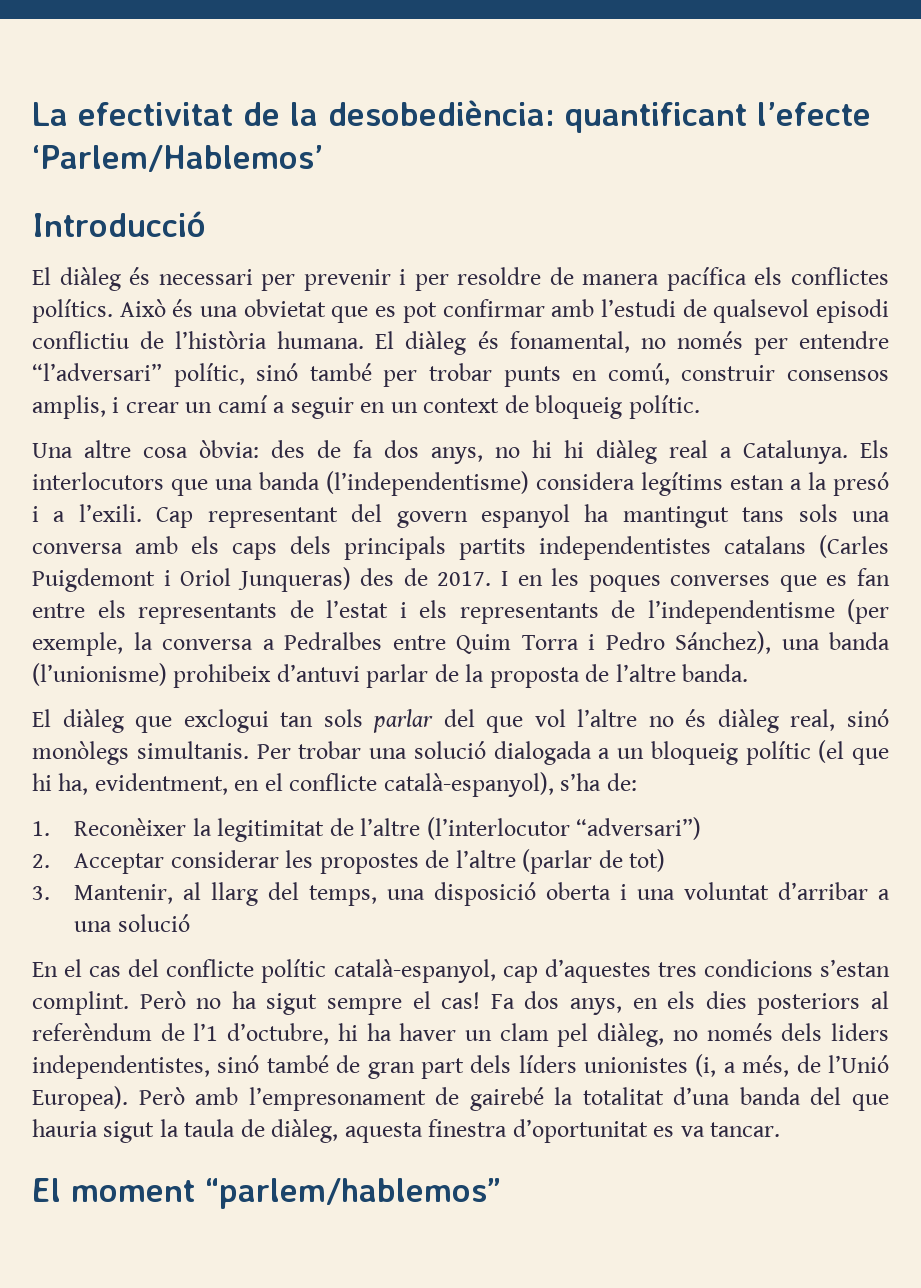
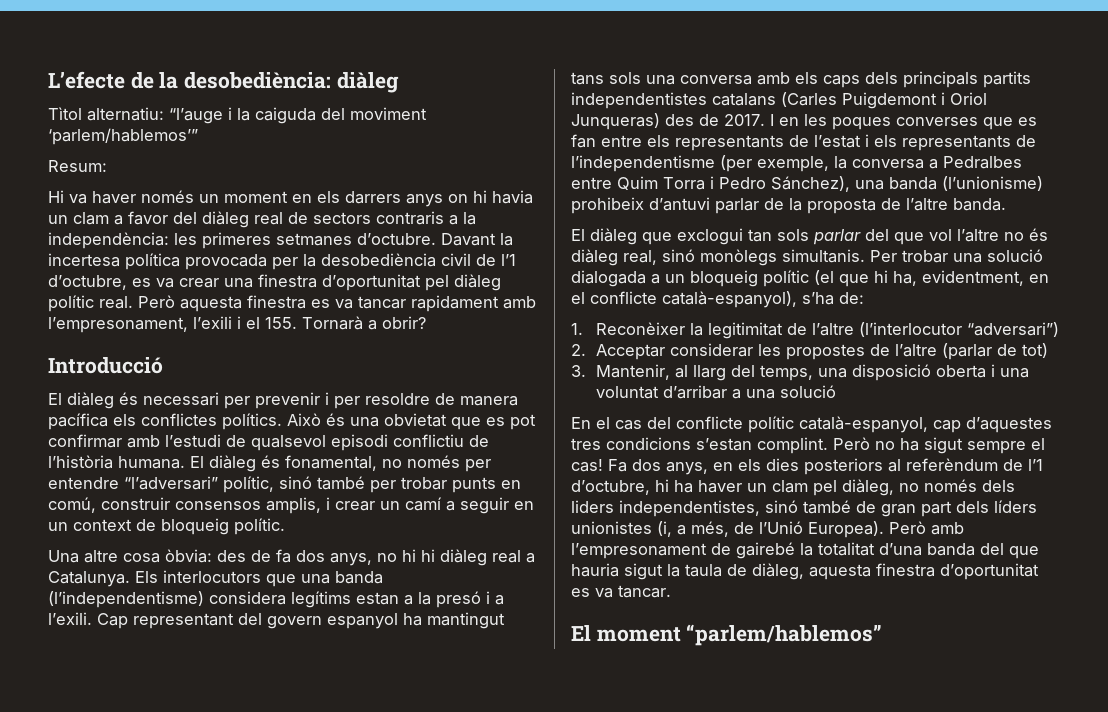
[32,102,233,126] La efectivitat -> [48,71,125,89] L’efecte
[565,102,871,133] [32,145,323,172] quantificant l’efecte ‘Parlem/Hablemos’ -> [336,72,399,93] [48,107,427,124] [48,128,198,145] [48,160,107,172] [48,190,533,207] [48,211,476,228] [48,232,513,249] [48,253,516,270] [48,274,501,291] [48,295,536,312] [48,316,426,333] diàleg // Tìtol alternatiu: “l’auge i la caiguda del moviment ‘parlem/hablemos’” // Resum: // Hi va haver només un moment en els darrers anys on hi havia un clam a favor del diàleg real de sectors contraris a la independència: les primeres setmanes d’octubre. Davant la incertesa política provocada per la desobediència civil de l’1 d’octubre, es va crear una finestra d’oportunitat pel diàleg polític real. Però aquesta finestra es va tancar rapidament amb l’empresonament, l’exili i el 155. Tornarà a obrir?

